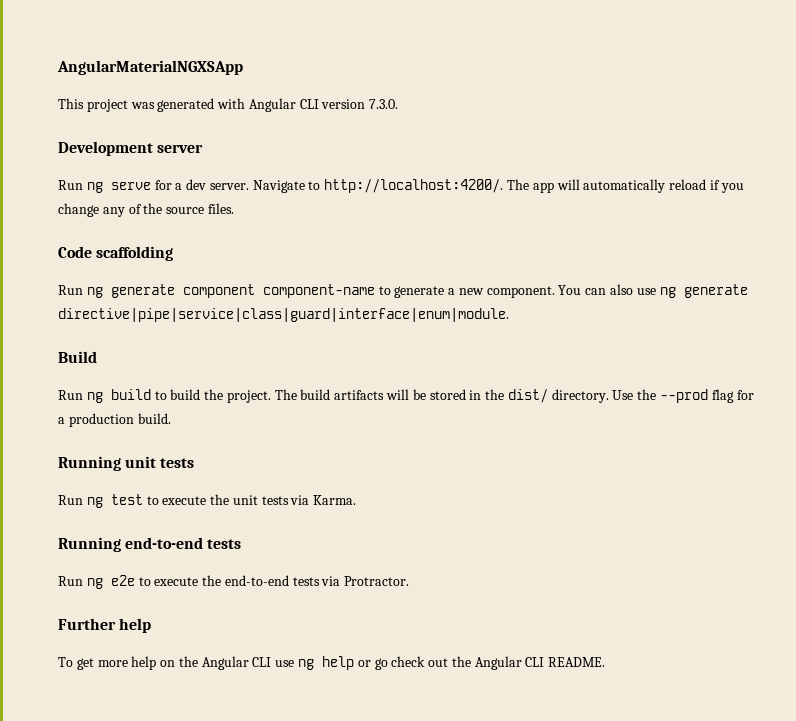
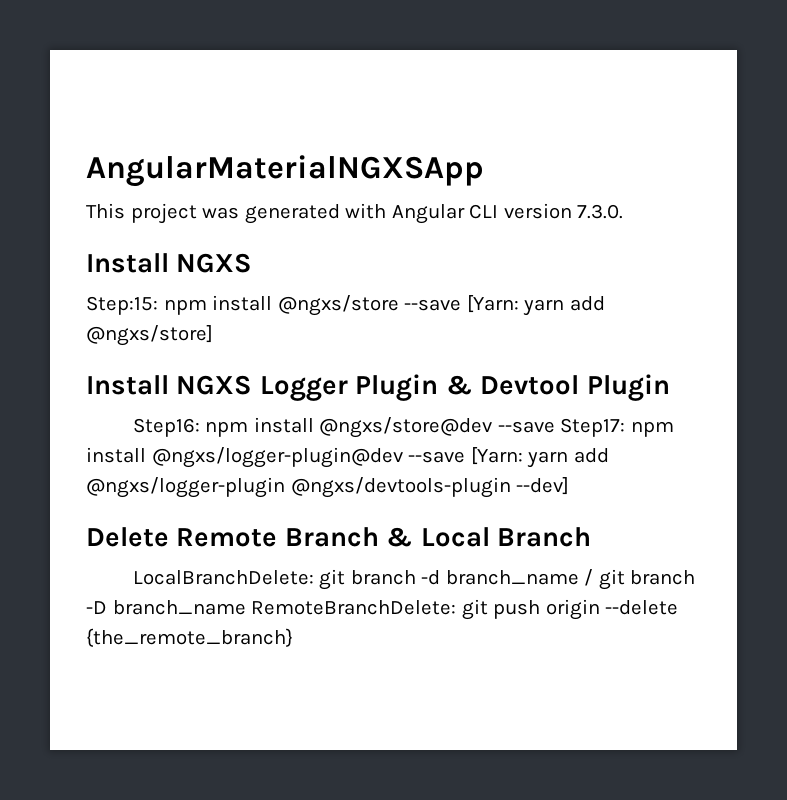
[58,141,204,156] [58,179,744,193] [58,203,234,217] [58,246,174,261] [58,284,748,298] [58,308,509,322] [58,351,97,363] [58,389,754,403] [58,413,171,427] [58,456,195,471] [58,494,357,508] [58,537,242,552] [58,575,410,589] [58,618,152,633] [58,656,606,670] Development server // Run ng serve for a dev server. Navigate to http://localhost:4200/. The app will automatically reload if you change any of the source files. // Code scaffolding // Run ng generate component component-name to generate a new component. You can also use ng generate directive|pipe|service|class|guard|interface|enum|module. // Build // Run ng build to build the project. The build artifacts will be stored in the dist/ directory. Use the --prod flag for a production build. // Running unit tests // Run ng test to execute the unit tests via Karma. // Running end-to-end tests // Run ng e2e to execute the end-to-end tests via Protractor. // Further help // To get more help on the Angular CLI use ng help or go check out the Angular CLI README. -> [86,253,253,273] [86,295,605,316] [86,325,213,346] [86,374,670,401] [132,417,674,438] [86,447,609,468] [86,477,570,498] [86,527,592,547] [132,569,696,590] [86,599,679,620] [86,628,293,647] Install NGXS // Step:15: npm install @ngxs/store --save [Yarn: yarn add @ngxs/store] // Install NGXS Logger Plugin & Devtool Plugin // Step16: npm install @ngxs/store@dev --save Step17: npm install @ngxs/logger-plugin@dev --save [Yarn: yarn add @ngxs/logger-plugin @ngxs/devtools-plugin --dev] // Delete Remote Branch & Local Branch // LocalBranchDelete: git branch -d branch_name / git branch -D branch_name RemoteBranchDelete: git push origin --delete {the_remote_branch}

